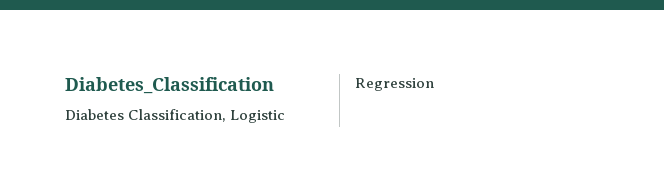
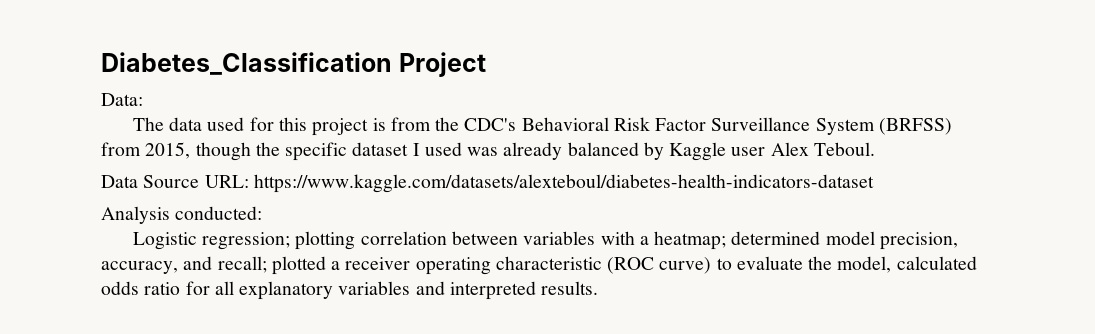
[65,109,286,123] [355,78,434,91] // Diabetes Classification, Logistic Regression -> [398,52,486,77] [101,93,143,106] [132,117,952,136] [101,142,875,161] [101,174,874,193] [101,206,263,224] [132,231,958,250] [101,256,977,275] [101,281,599,300] Project // Data: // The data used for this project is from the CDC's Behavioral Risk Factor Surveillance System (BRFSS) from 2015, though the specific dataset I used was already balanced by Kaggle user Alex Teboul. // Data Source URL: https://www.kaggle.com/datasets/alexteboul/diabetes-health-indicators-dataset // Analysis conducted: // Logistic regression; plotting correlation between variables with a heatmap; determined model precision, accuracy, and recall; plotted a receiver operating characteristic (ROC curve) to evaluate the model, calculated odds ratio for all explanatory variables and interpreted results.

